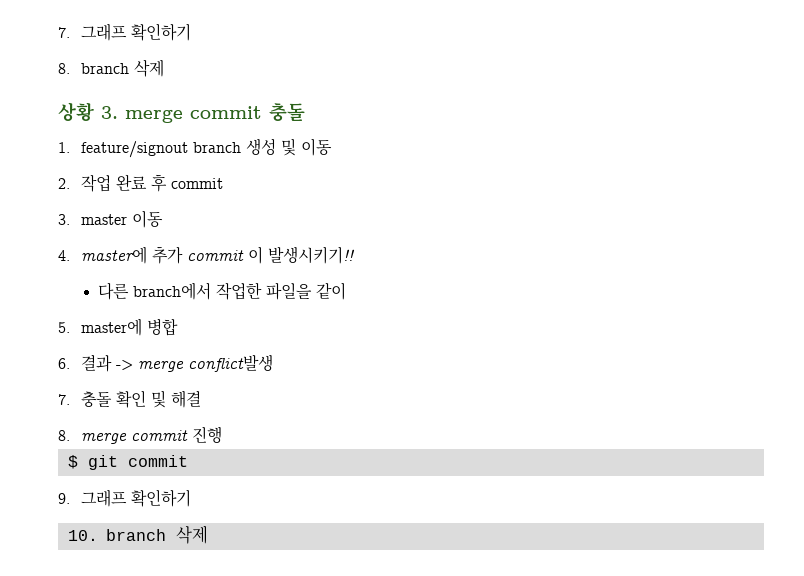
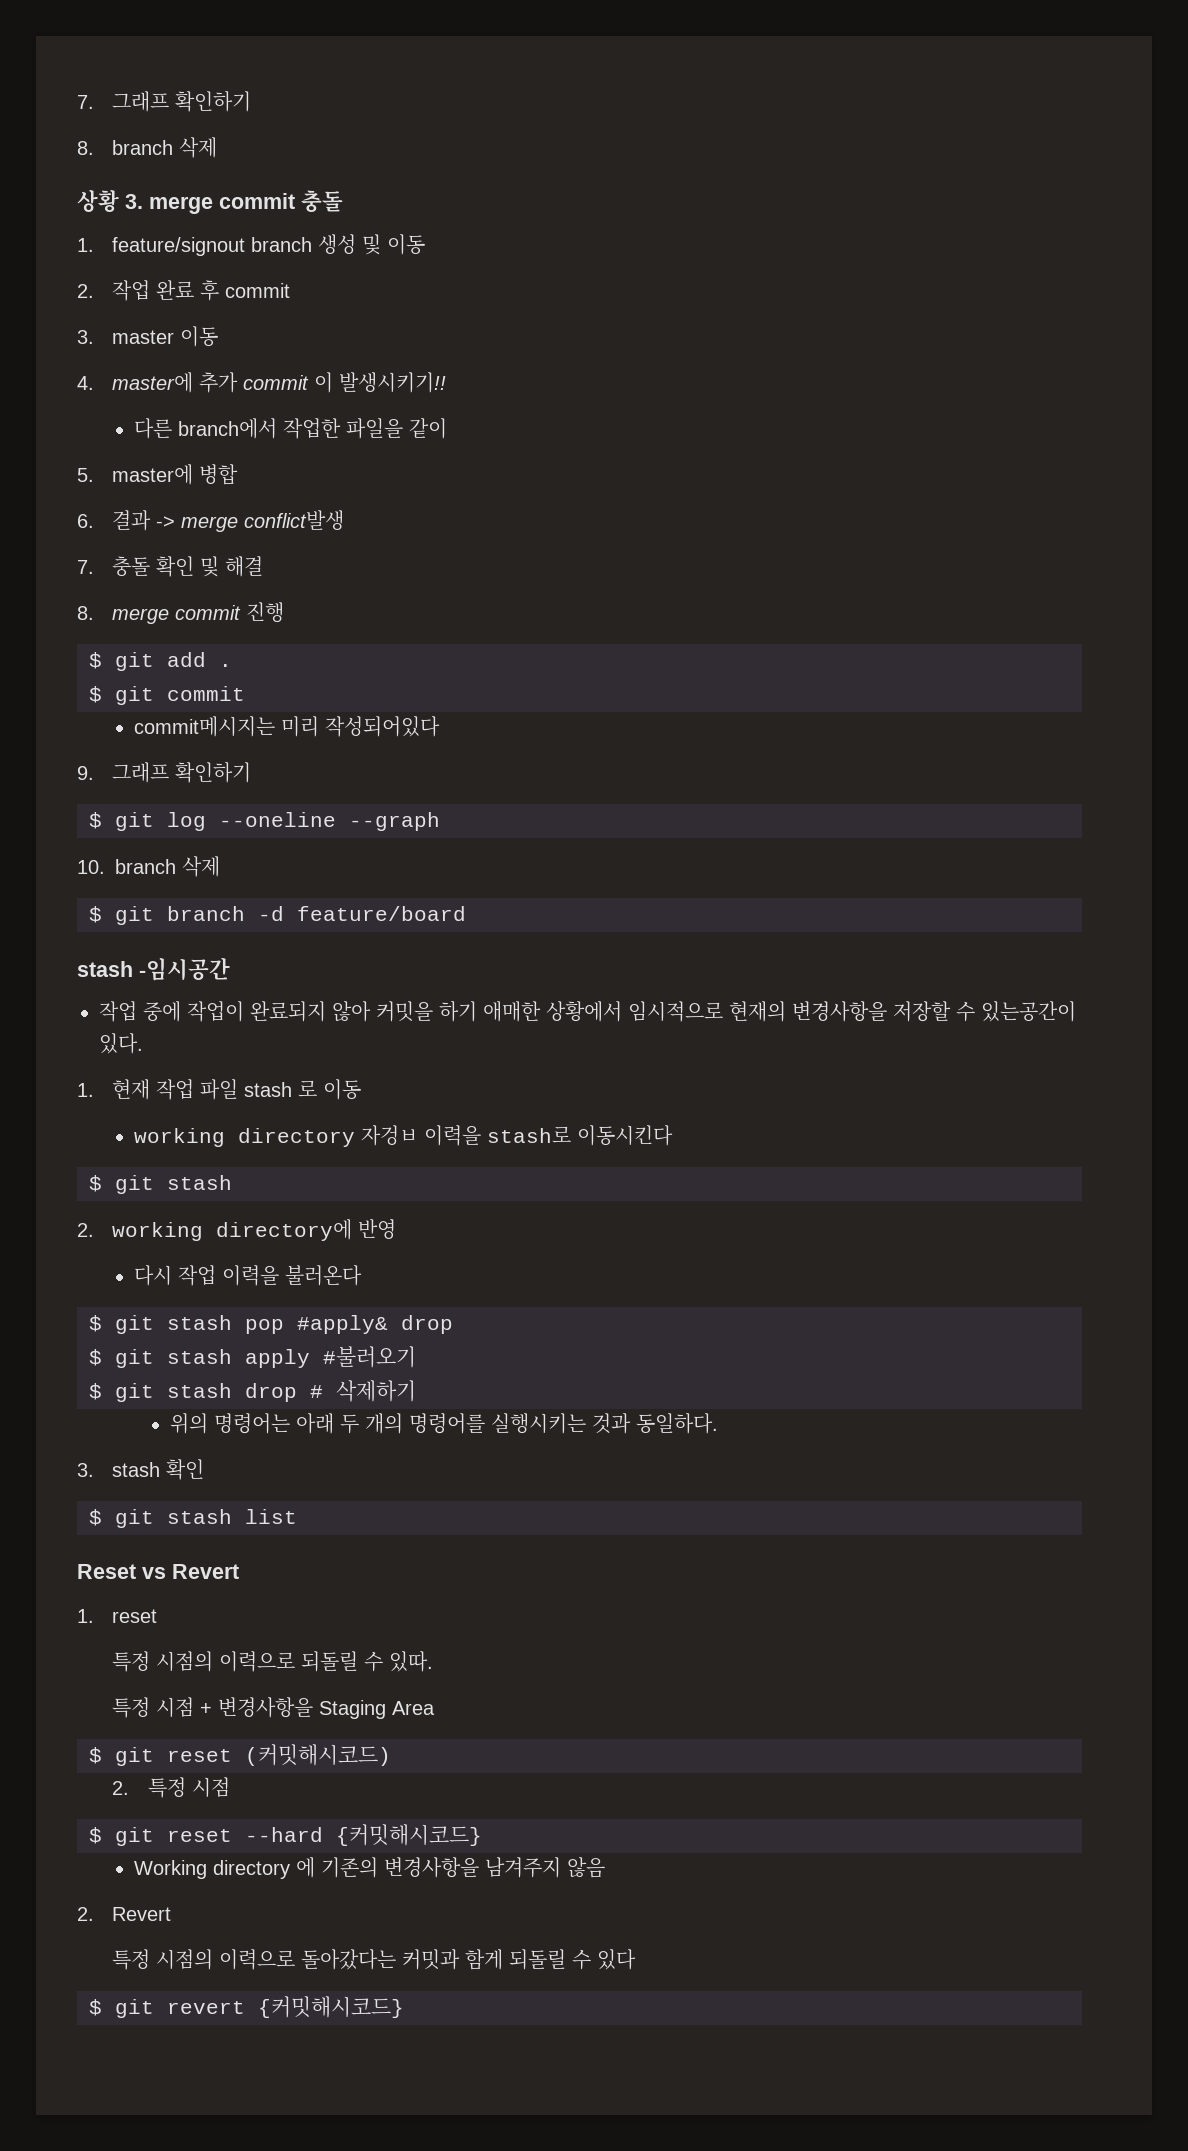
(222, 434) none -> [89,652,232,671] // $ git add .
(188, 461) none -> [134,716,441,737] // commit메시지는 미리 작성되어있다
[67,525,208,544] 10. branch 삭제 -> [89,812,440,831] [77,856,220,877] [89,906,466,925] [77,957,230,981] [99,1001,1076,1022] [99,1033,143,1054] [77,1079,362,1100] [134,1125,674,1147] [89,1175,232,1194] [77,1219,397,1241] [134,1265,363,1286] [89,1315,453,1334] [89,1346,416,1368] [89,1380,416,1402] [169,1413,718,1434] [77,1459,205,1480] [89,1509,297,1528] [77,1564,239,1579] [77,1609,158,1623] [112,1651,434,1672] [112,1697,436,1719] [89,1744,391,1766] [112,1777,230,1798] [89,1824,482,1846] [134,1857,606,1879] [77,1907,172,1921] [112,1949,637,1970] [89,1996,404,2018] $ git log --oneline --graph // 10. branch 삭제 // $ git branch -d feature/board // stash -임시공간 // 작업 중에 작업이 완료되지 않아 커밋을 하기 애매한 상황에서 임시적으로 현재의 변경사항을 저장할 수 있는공간이 있다. // 1. 현재 작업 파일 stash 로 이동 // working directory 자겅ㅂ 이력을 stash로 이동시킨다 // $ git stash // 2. working directory에 반영 // 다시 작업 이력을 불러온다 // $ git stash pop #apply& drop // $ git stash apply #불러오기 // $ git stash drop # 삭제하기 // 위의 명령어는 아래 두 개의 명령어를 실행시키는 것과 동일하다. // 3. stash 확인 // $ git stash list // Reset vs Revert // 1. reset // 특정 시점의 이력으로 되돌릴 수 있따. // 특정 시점 + 변경사항을 Staging Area // $ git reset (커밋해시코드) // 2. 특정 시점 // $ git reset --hard {커밋해시코드} // Working directory 에 기존의 변경사항을 남겨주지 않음 // 2. Revert // 특정 시점의 이력으로 돌아갔다는 커밋과 함게 되돌릴 수 있다 // $ git revert {커밋해시코드}

